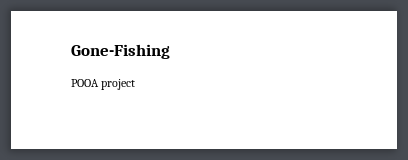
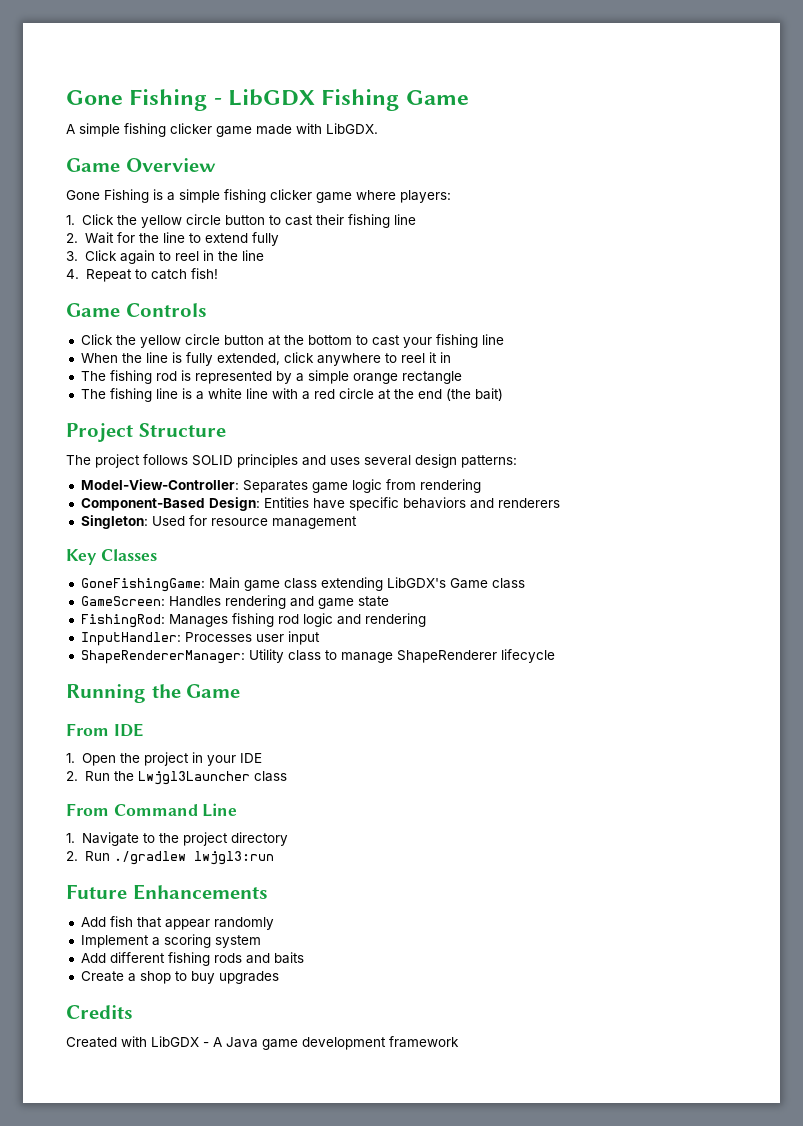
[71,44,170,59] [71,79,136,90] Gone-Fishing // POOA project -> [66,89,469,111] [66,123,378,137] [66,158,216,172] [66,189,451,203] [66,214,416,228] [66,232,279,246] [66,250,264,264] [66,268,218,282] [66,303,207,317] [80,334,504,348] [80,352,451,366] [80,370,462,384] [80,388,503,402] [66,423,226,442] [66,454,517,468] [80,479,481,493] [80,497,560,511] [80,515,357,529] [66,549,157,565] [80,577,525,592] [80,595,389,609] [80,613,426,628] [80,631,320,646] [80,649,555,664] [66,684,241,703] [66,723,143,737] [66,752,262,766] [66,771,287,785] [66,803,238,817] [66,832,288,846] [66,851,274,865] [66,884,268,900] [80,916,274,930] [80,934,261,948] [80,952,304,966] [80,971,279,984] [66,1005,133,1019] [66,1036,459,1050] Gone Fishing - LibGDX Fishing Game // A simple fishing clicker game made with LibGDX. // Game Overview // Gone Fishing is a simple fishing clicker game where players: // 1. Click the yellow circle button to cast their fishing line // 2. Wait for the line to extend fully // 3. Click again to reel in the line // 4. Repeat to catch fish! // Game Controls // Click the yellow circle button at the bottom to cast your fishing line // When the line is fully extended, click anywhere to reel it in // The fishing rod is represented by a simple orange rectangle // The fishing line is a white line with a red circle at the end (the bait) // Project Structure // The project follows SOLID principles and uses several design patterns: // Model-View-Controller: Separates game logic from rendering // Component-Based Design: Entities have specific behaviors and renderers // Singleton: Used for resource management // Key Classes // GoneFishingGame: Main game class extending LibGDX's Game class // GameScreen: Handles rendering and game state // FishingRod: Manages fishing rod logic and rendering // InputHandler: Processes user input // ShapeRendererManager: Utility class to manage ShapeRenderer lifecycle // Running the Game // From IDE // 1. Open the project in your IDE // 2. Run the Lwjgl3Launcher class // From Command Line // 1. Navigate to the project directory // 2. Run ./gradlew lwjgl3:run // Future Enhancements // Add fish that appear randomly // Implement a scoring system // Add different fishing rods and baits // Create a shop to buy upgrades // Credits // Created with LibGDX - A Java game development framework

